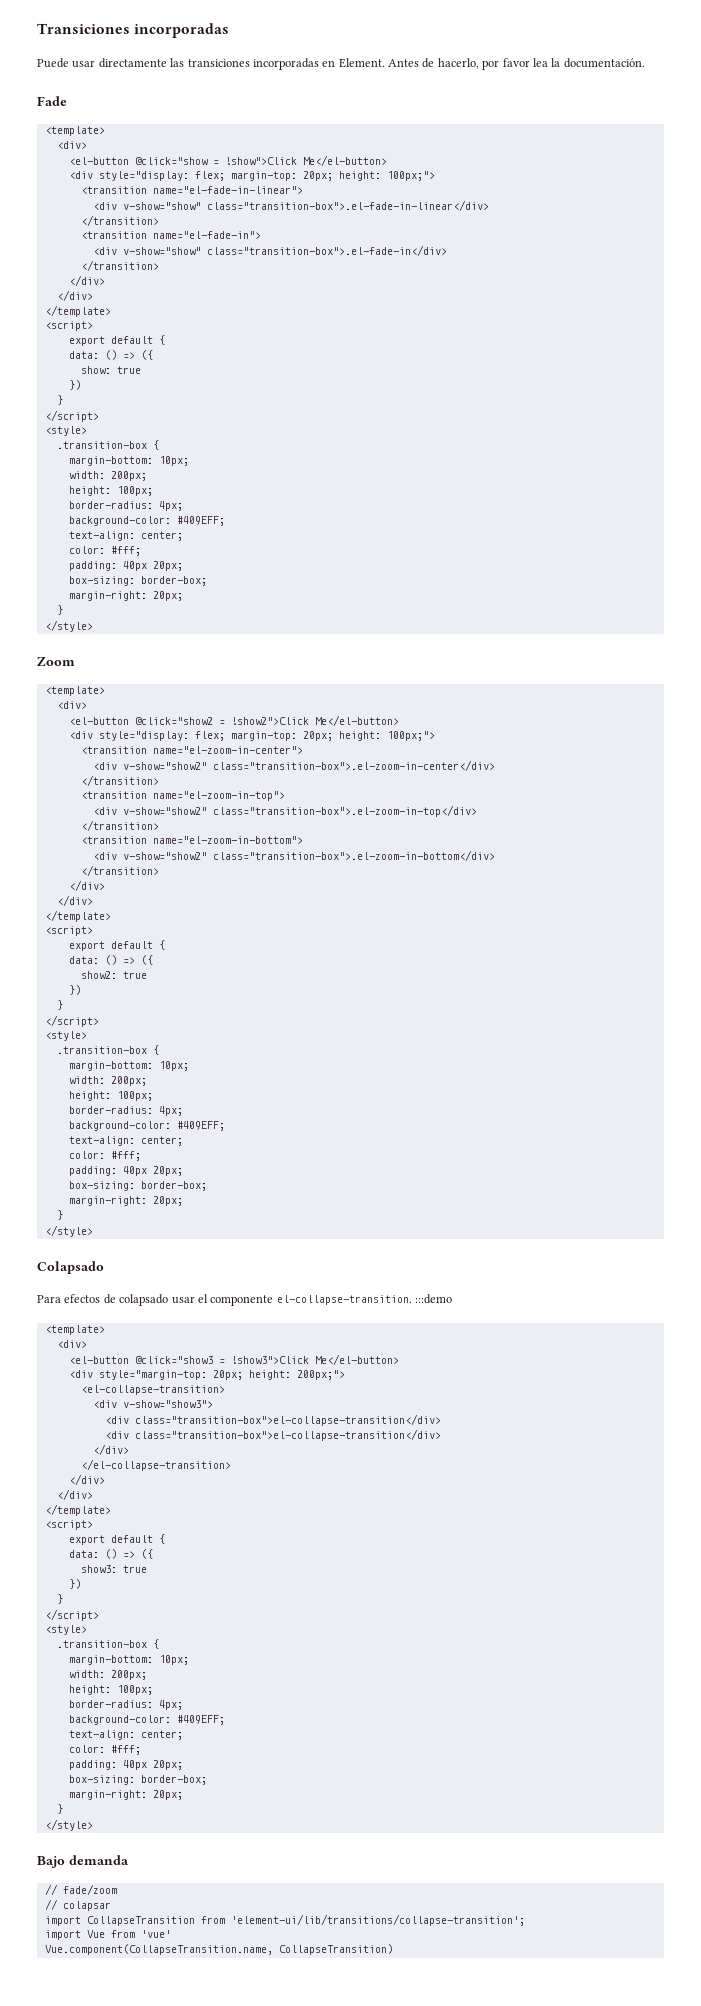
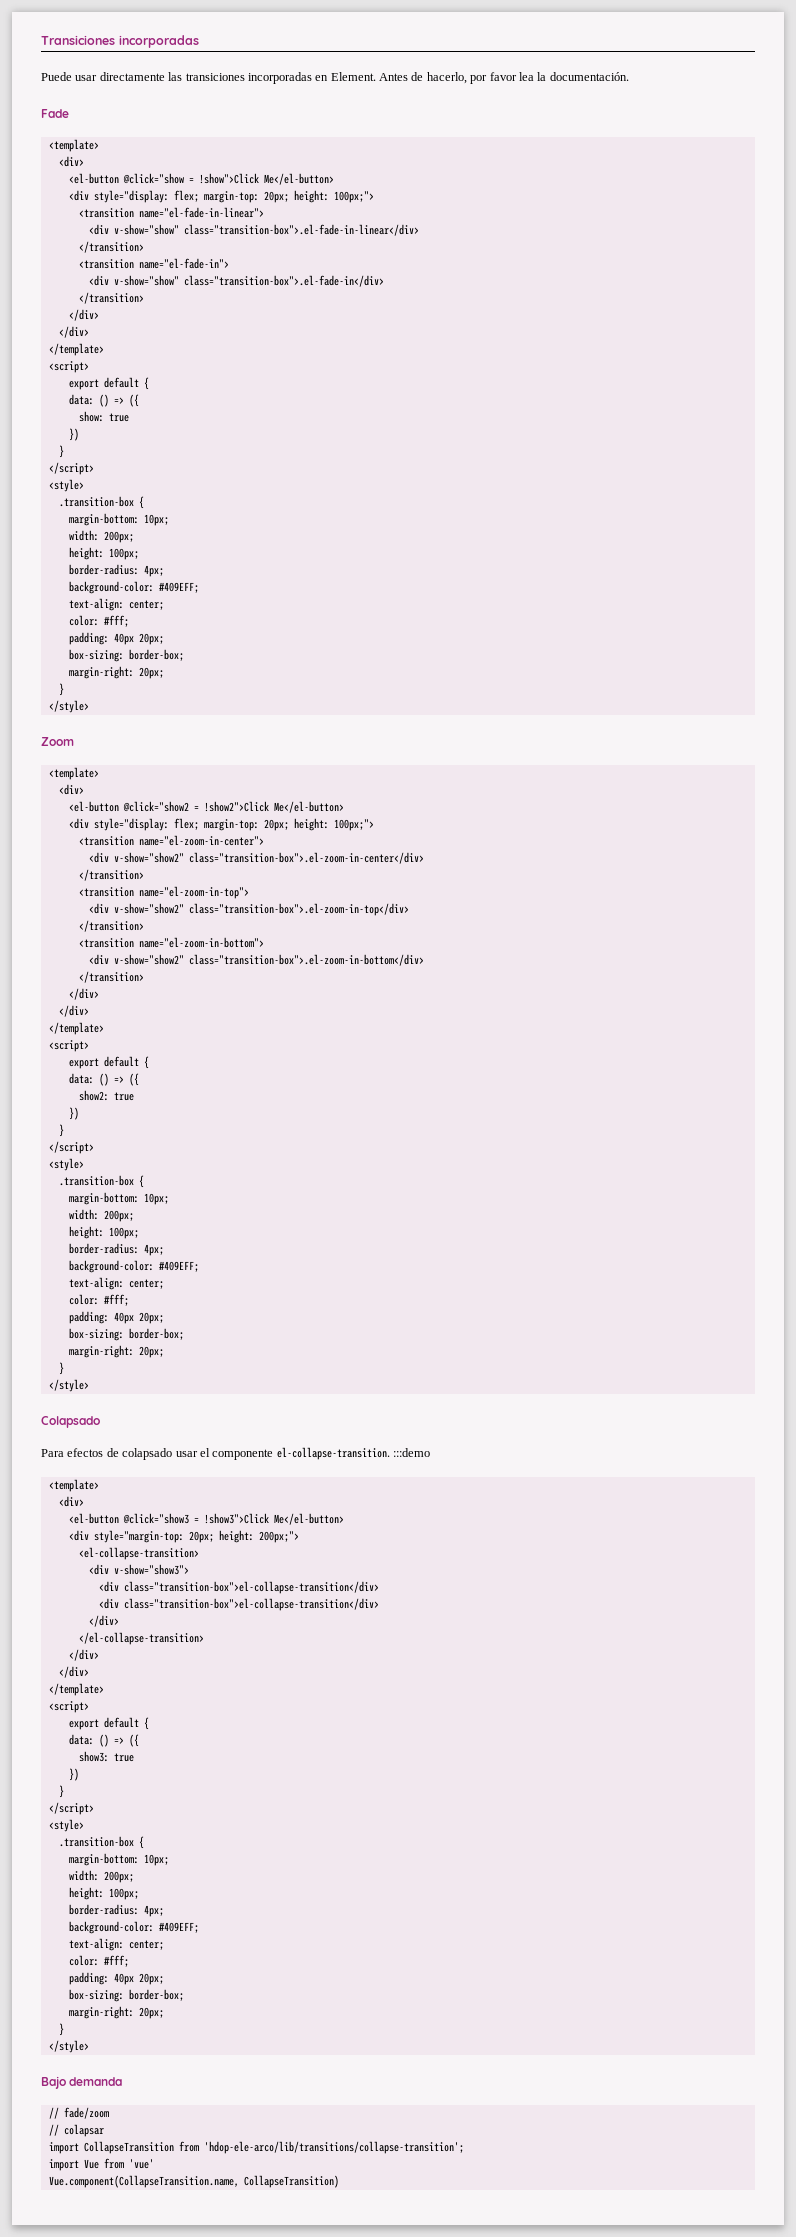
[230,1914,525,1926] 'element-ui/lib/transitions/collapse-transition'; -> [203,2141,464,2154] 'hdop-ele-arco/lib/transitions/collapse-transition';

